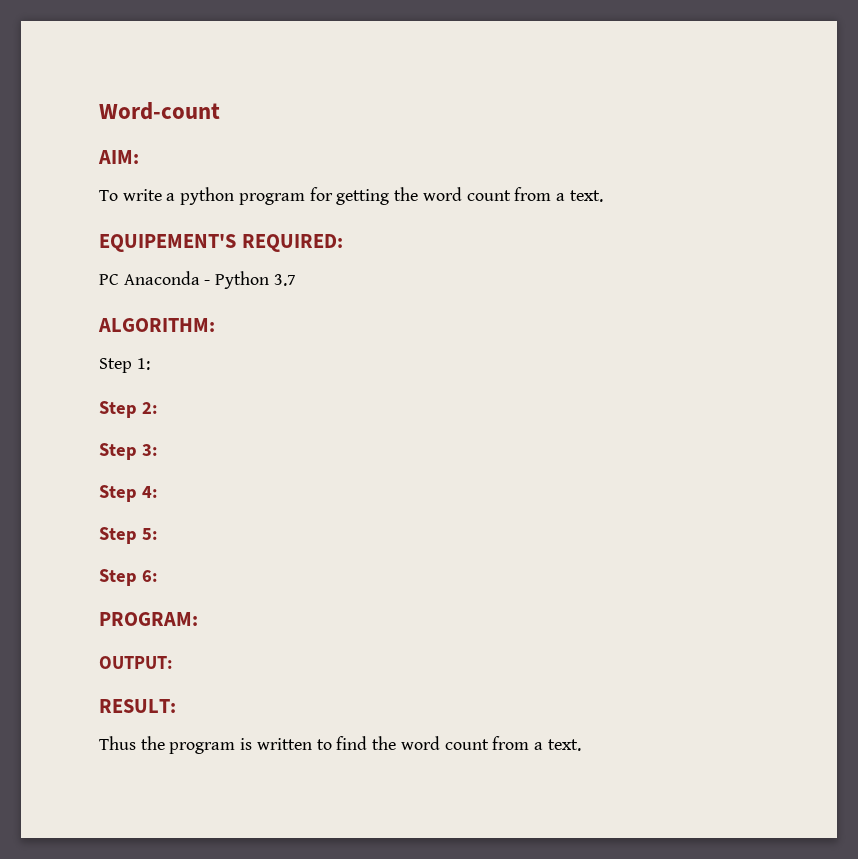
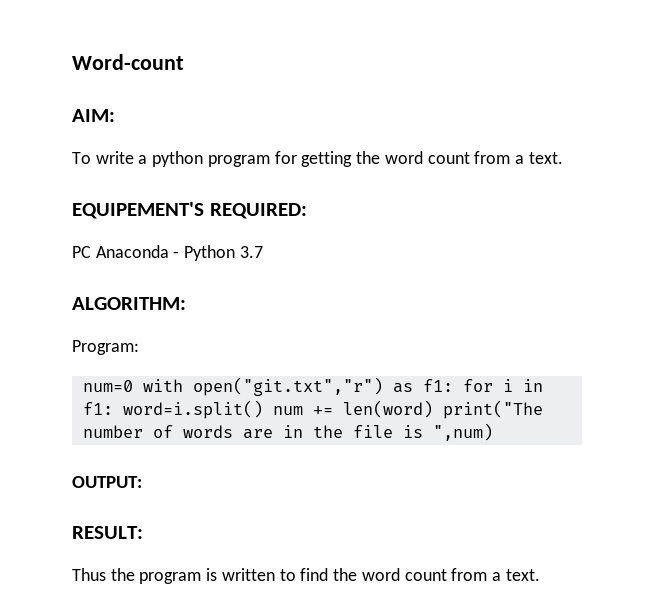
[99,358,150,373] [99,401,158,418] [99,443,158,460] [99,485,158,502] [99,527,158,544] [99,569,158,586] [99,612,198,626] Step 1: // Step 2: // Step 3: // Step 4: // Step 5: // Step 6: // PROGRAM: -> [72,340,139,355] [82,377,543,396] [82,400,543,419] [82,423,493,441] Program: // num=0 with open("git.txt","r") as f1: for i in f1: word=i.split() num += len(word) print("The number of words are in the file is ",num)

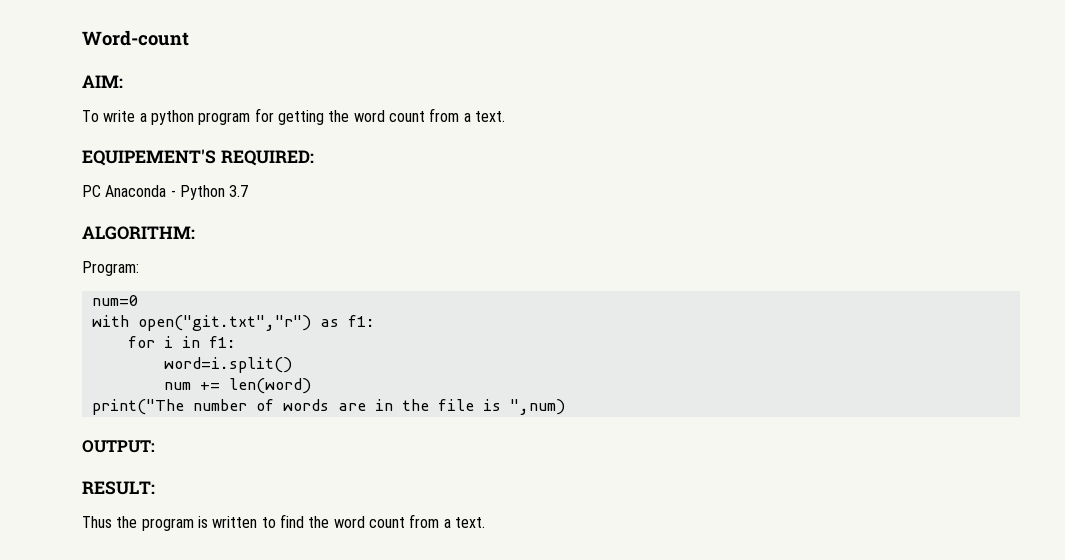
(133, 386) none -> (138, 300) //
(453, 385) none -> (375, 321) //
(113, 408) none -> (236, 342) //
(263, 409) none -> (292, 365) //
(433, 409) none -> (311, 386) //

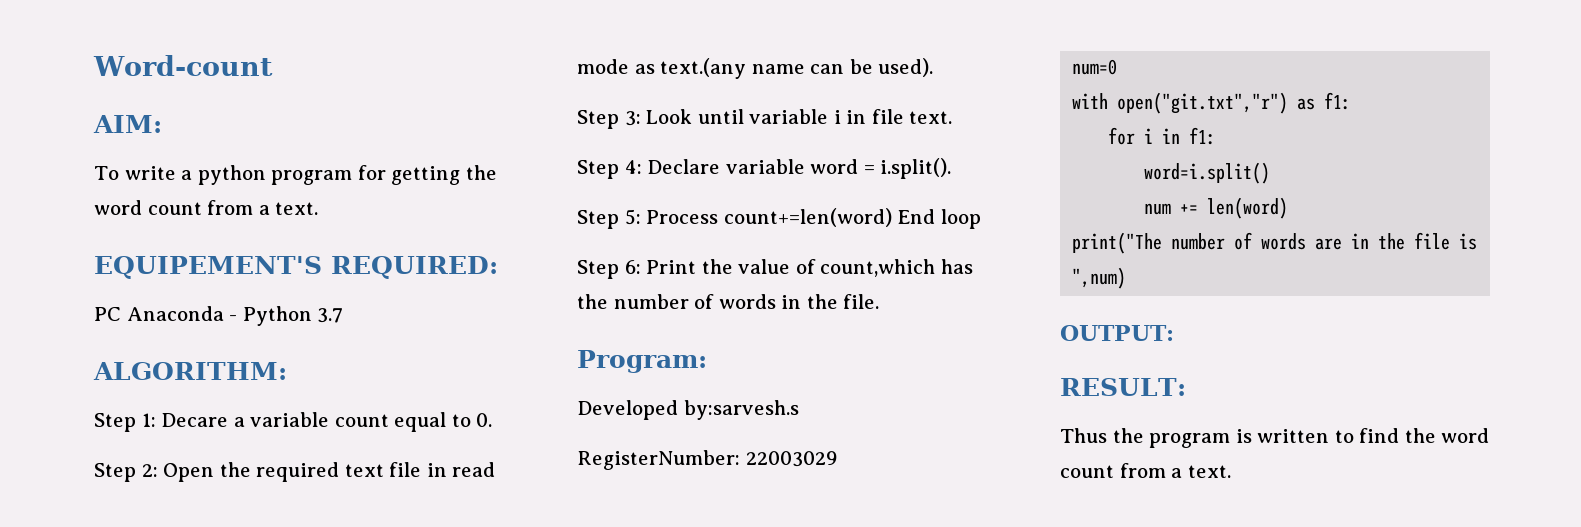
[82,261,139,276] Program: -> [94,412,493,432] [94,462,496,482] [577,58,934,79] [577,109,953,129] [577,158,952,179] [577,208,981,229] [577,259,973,279] [577,294,880,309] [577,350,707,373] [577,400,799,420] [577,450,838,470] Step 1: Decare a variable count equal to 0. // Step 2: Open the required text file in read mode as text.(any name can be used). // Step 3: Look until variable i in file text. // Step 4: Declare variable word = i.split(). // Step 5: Process count+=len(word) End loop // Step 6: Print the value of count,which has the number of words in the file. // Program: // Developed by:sarvesh.s // RegisterNumber: 22003029

